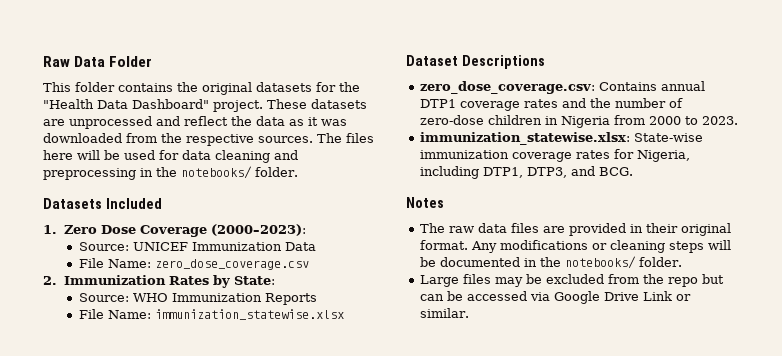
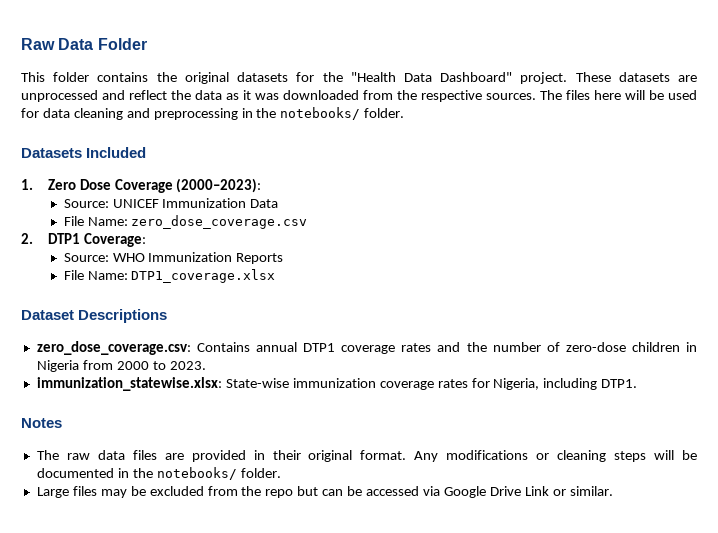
[64,275,276,288] Immunization Rates by State: -> [47,233,146,247] DTP1 Coverage:
[154,309,344,320] immunization_statewise.xlsx -> [131,269,276,283] DTP1_coverage.xlsx
[483,166,634,178] DTP1, DTP3, and BCG. -> [601,379,638,388] DTP1.

